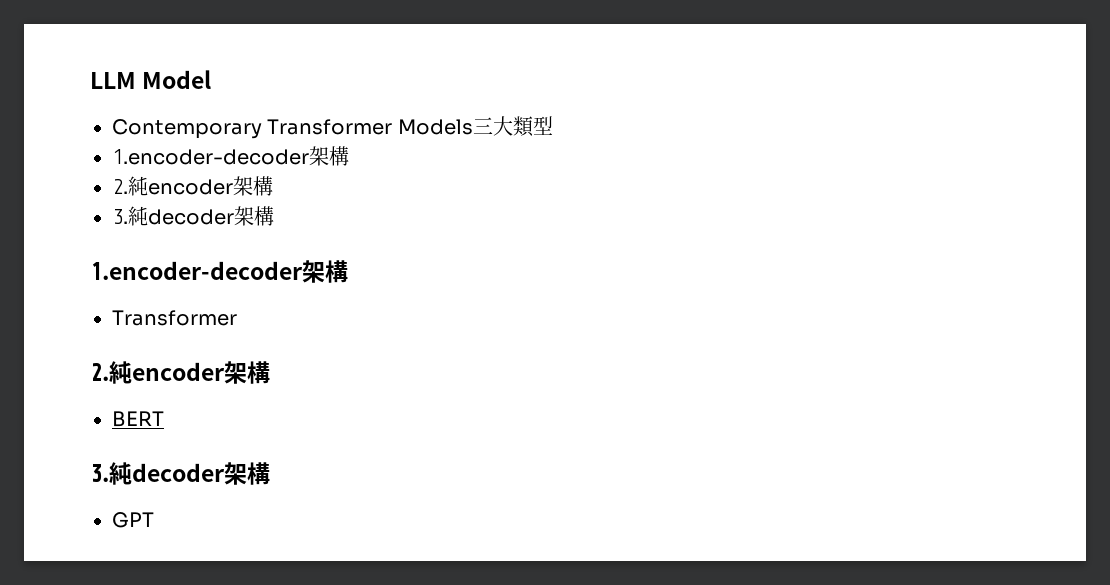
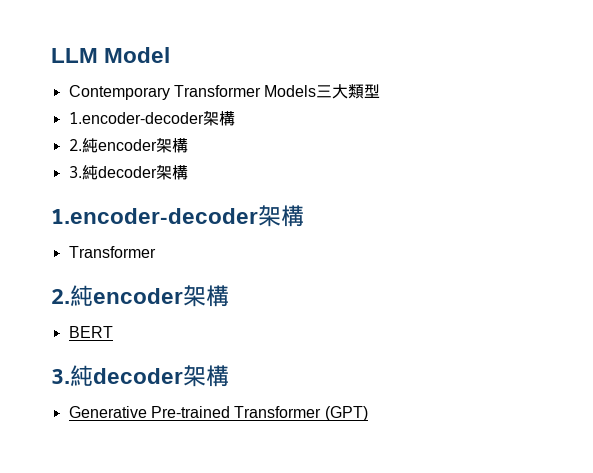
[112,512,154,528] GPT -> [68,406,368,421] Generative Pre-trained Transformer (GPT)

